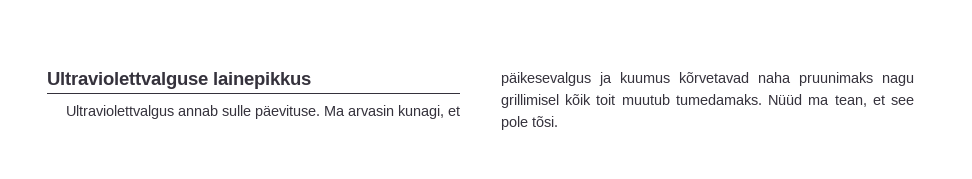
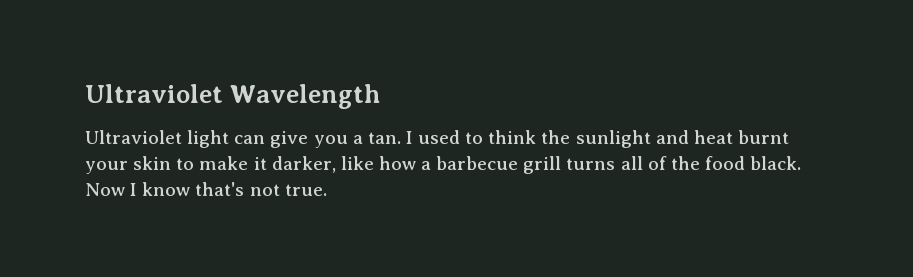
[47,72,311,89] [65,105,460,119] [501,72,914,86] [501,94,914,108] [501,116,558,130] Ultraviolettvalguse lainepikkus // Ultraviolettvalgus annab sulle päevituse. Ma arvasin kunagi, et päikesevalgus ja kuumus kõrvetavad naha pruunimaks nagu grillimisel kõik toit muutub tumedamaks. Nüüd ma tean, et see pole tõsi. -> [85,84,381,109] [85,130,789,148] [85,156,802,174] [85,182,327,196] Ultraviolet Wavelength // Ultraviolet light can give you a tan. I used to think the sunlight and heat burnt your skin to make it darker, like how a barbecue grill turns all of the food black. Now I know that's not true.

